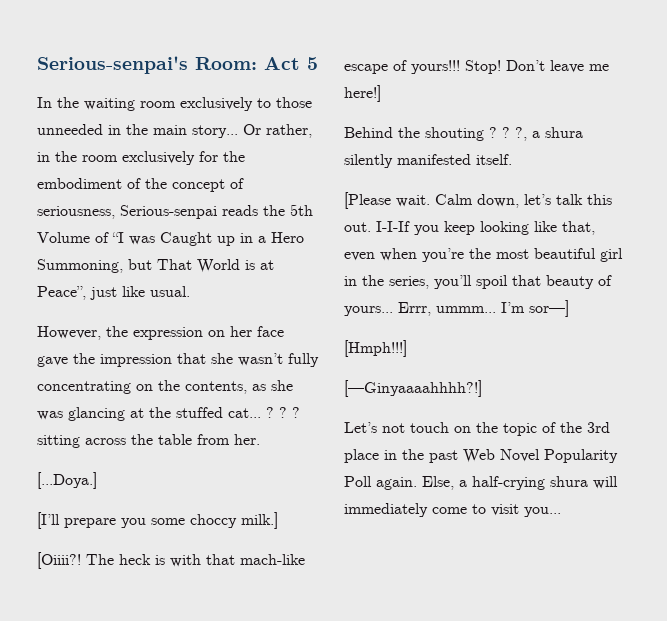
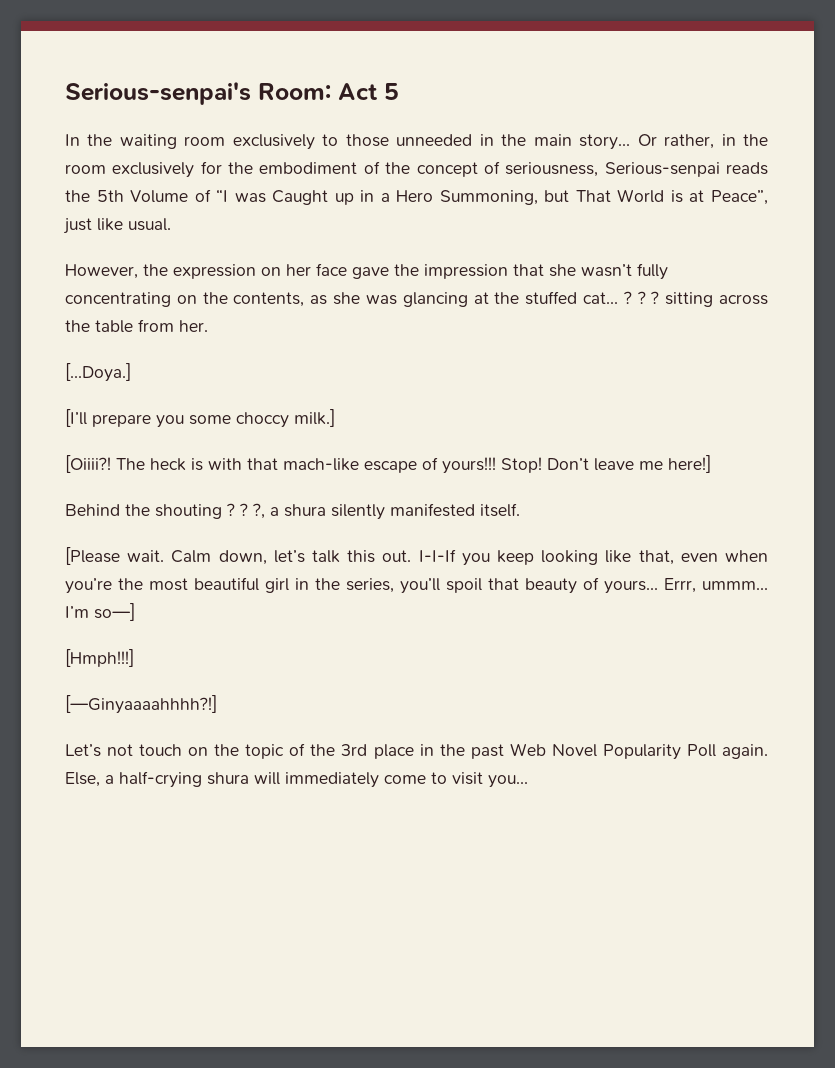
[529,300,569,317] sor—] -> [94,603,135,621] so—]

